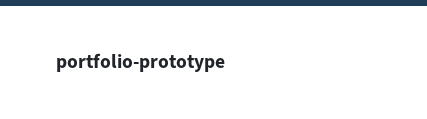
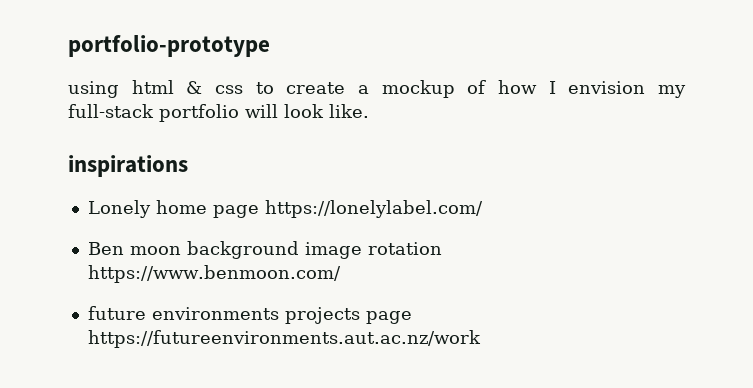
(225, 62) none -> [68,80,687,98] [68,104,369,122] [68,155,188,177] [87,200,483,218] [87,241,442,259] [87,265,341,283] [87,306,412,324] [87,330,481,348] // using html & css to create a mockup of how I envision my full-stack portfolio will look like. // inspirations // Lonely home page https://lonelylabel.com/ // Ben moon background image rotation https://www.benmoon.com/ // future environments projects page https://futureenvironments.aut.ac.nz/work

